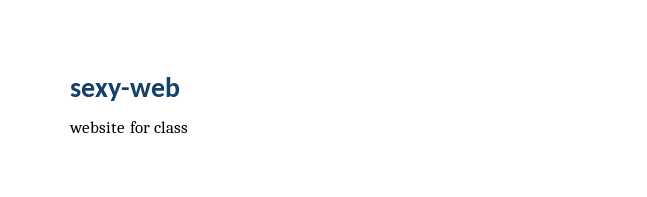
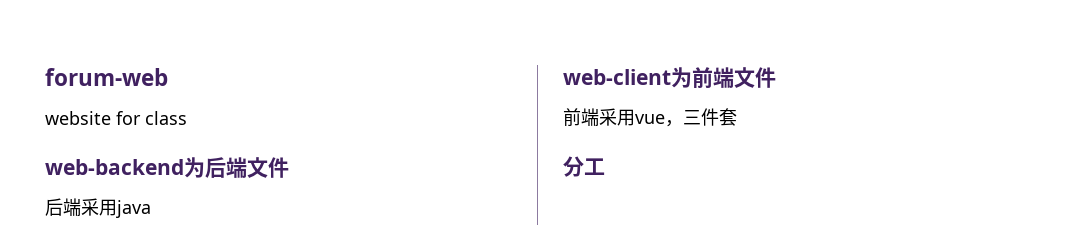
[70,77,180,101] sexy-web -> [45,68,168,86] forum-web
(189, 127) none -> [45,157,289,178] [45,198,151,218] [563,67,776,89] [563,108,737,127] [563,156,605,177] // web-backend为后端文件 // 后端采用java // web-client为前端文件 // 前端采用vue，三件套 // 分工

